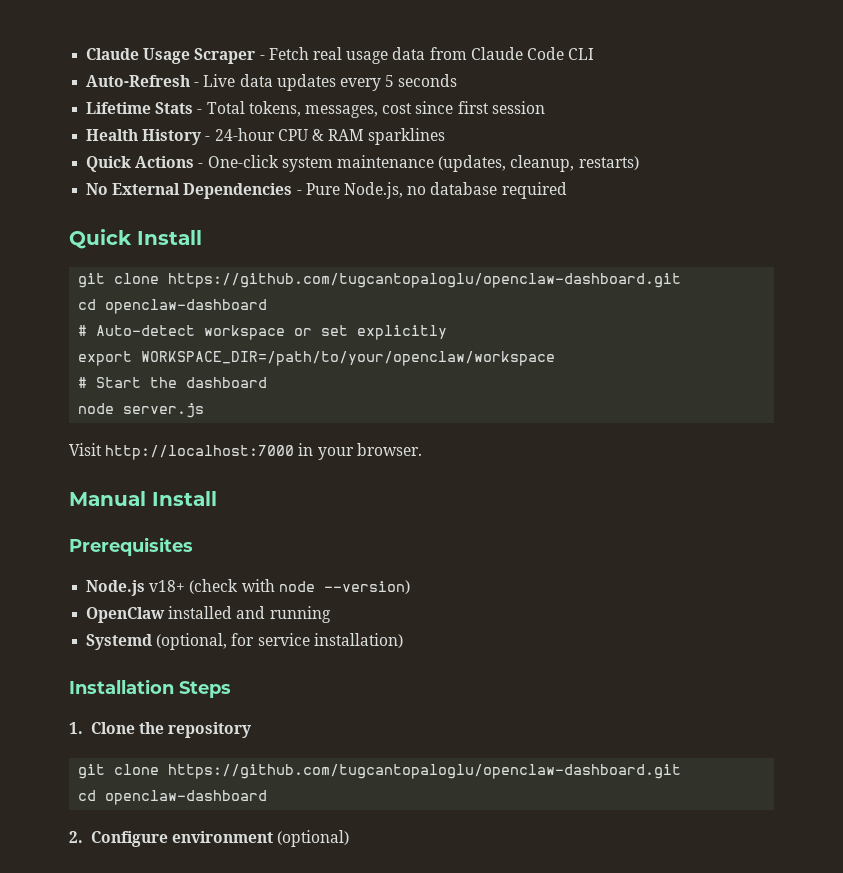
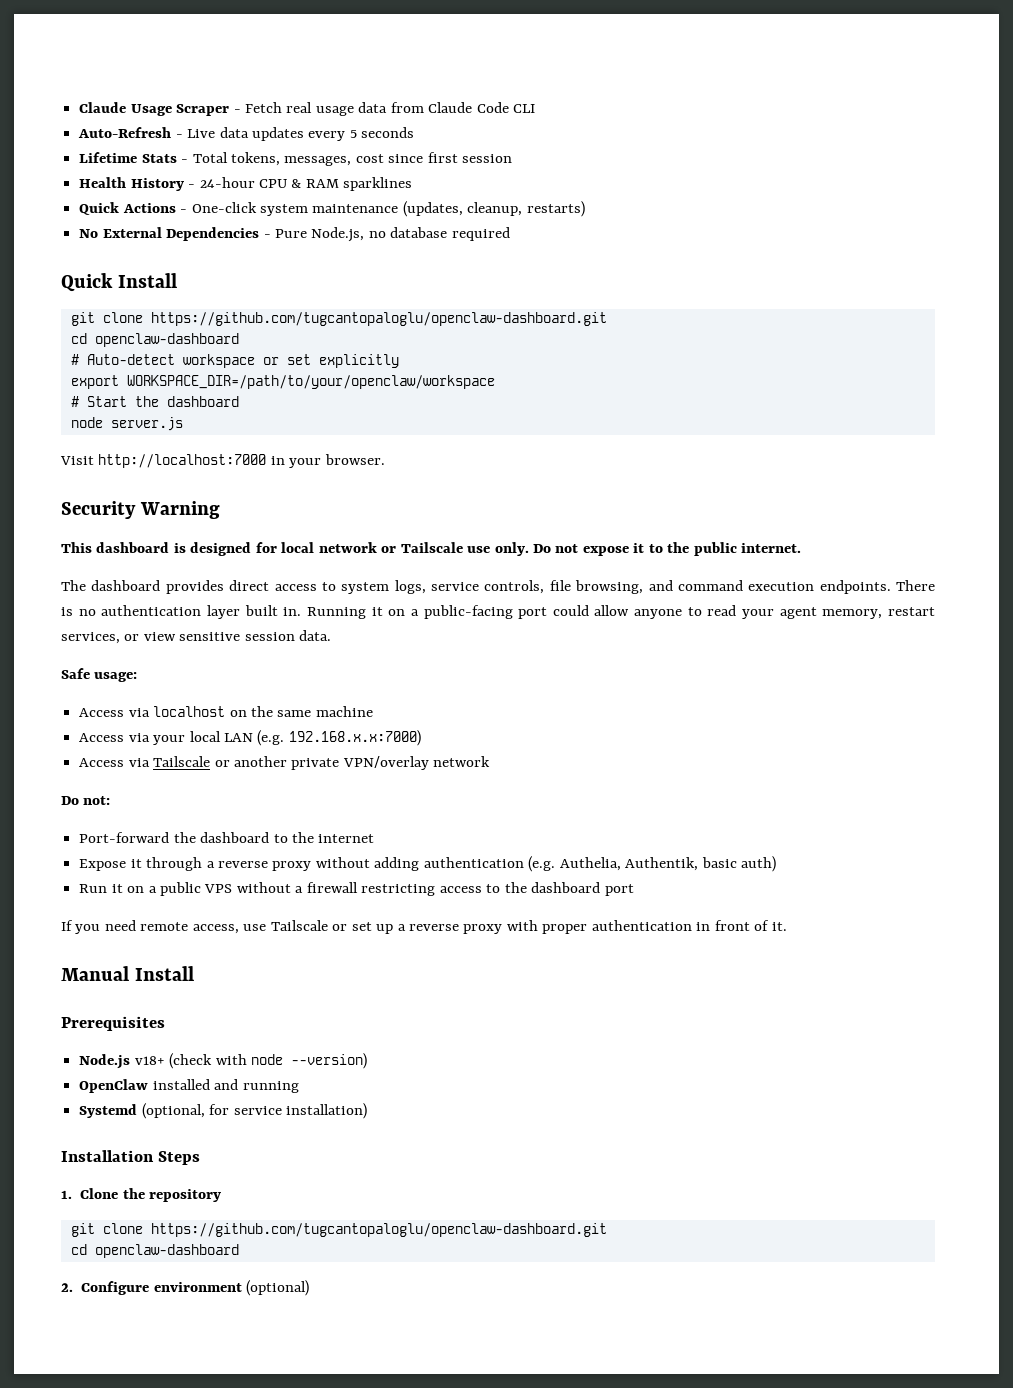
(422, 449) none -> [61,501,220,519] [61,542,802,556] [61,580,935,594] [61,605,935,619] [61,630,332,644] [61,668,138,682] [79,706,373,717] [79,730,421,746] [79,756,491,770] [61,796,111,805] [79,832,375,843] [79,856,777,872] [79,882,634,896] [61,920,787,934] // Security Warning // This dashboard is designed for local network or Tailscale use only. Do not expose it to the public internet. // The dashboard provides direct access to system logs, service controls, file browsing, and command execution endpoints. There is no authentication layer built in. Running it on a public-facing port could allow anyone to read your agent memory, restart services, or view sensitive session data. // Safe usage: // Access via localhost on the same machine // Access via your local LAN (e.g. 192.168.x.x:7000) // Access via Tailscale or another private VPN/overlay network // Do not: // Port-forward the dashboard to the internet // Expose it through a reverse proxy without adding authentication (e.g. Authelia, Authentik, basic auth) // Run it on a public VPS without a firewall restricting access to the dashboard port // If you need remote access, use Tailscale or set up a reverse proxy with proper authentication in front of it.

